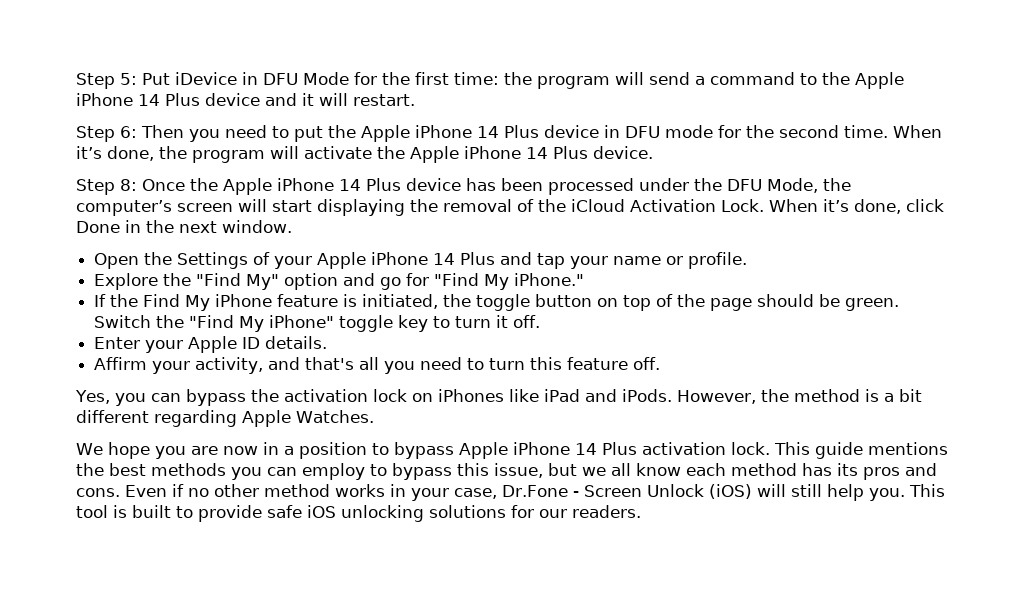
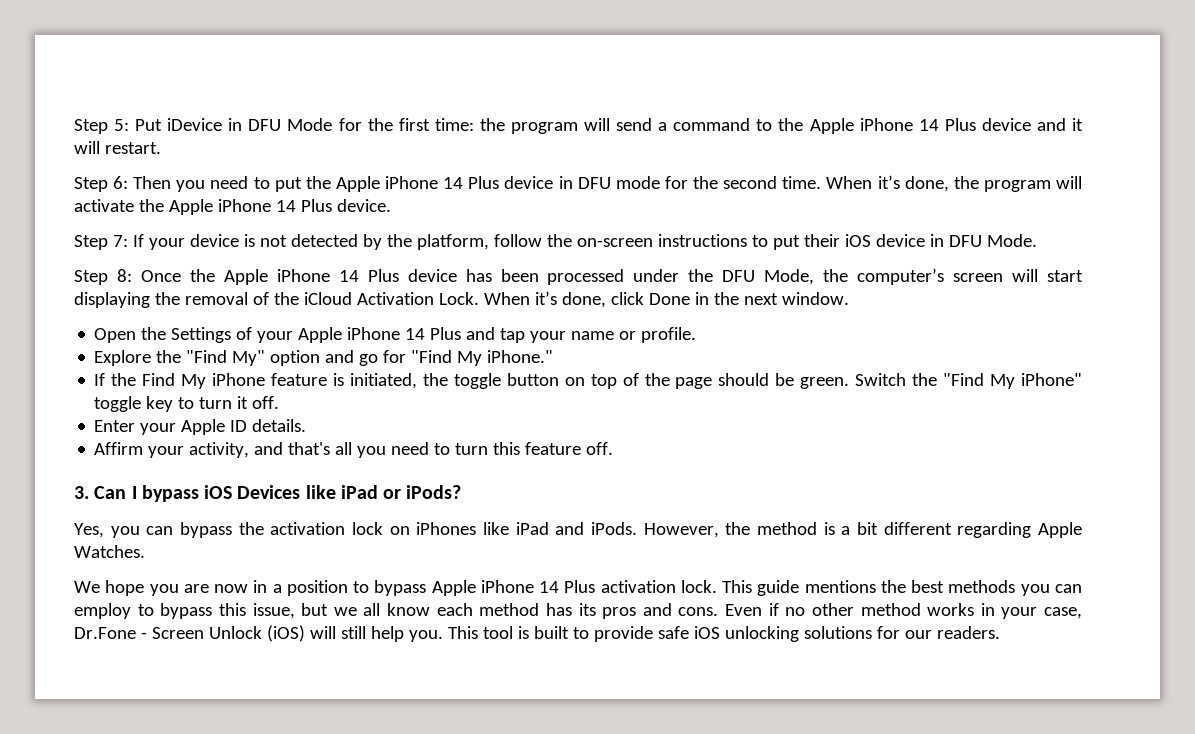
(653, 152) none -> [74,234,1037,250] // Step 7: If your device is not detected by the platform, follow the on-screen instructions to put their iOS device in DFU Mode.
(661, 363) none -> [74,485,462,502] // 3. Can I bypass iOS Devices like iPad or iPods?

